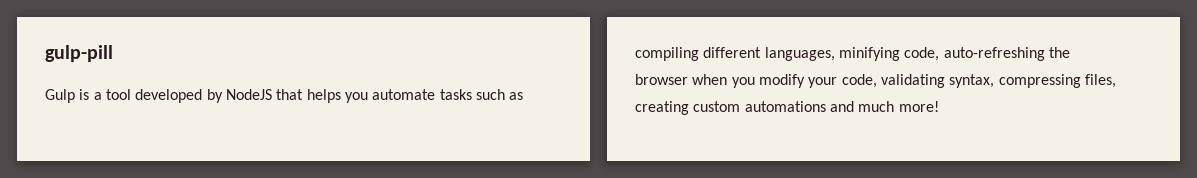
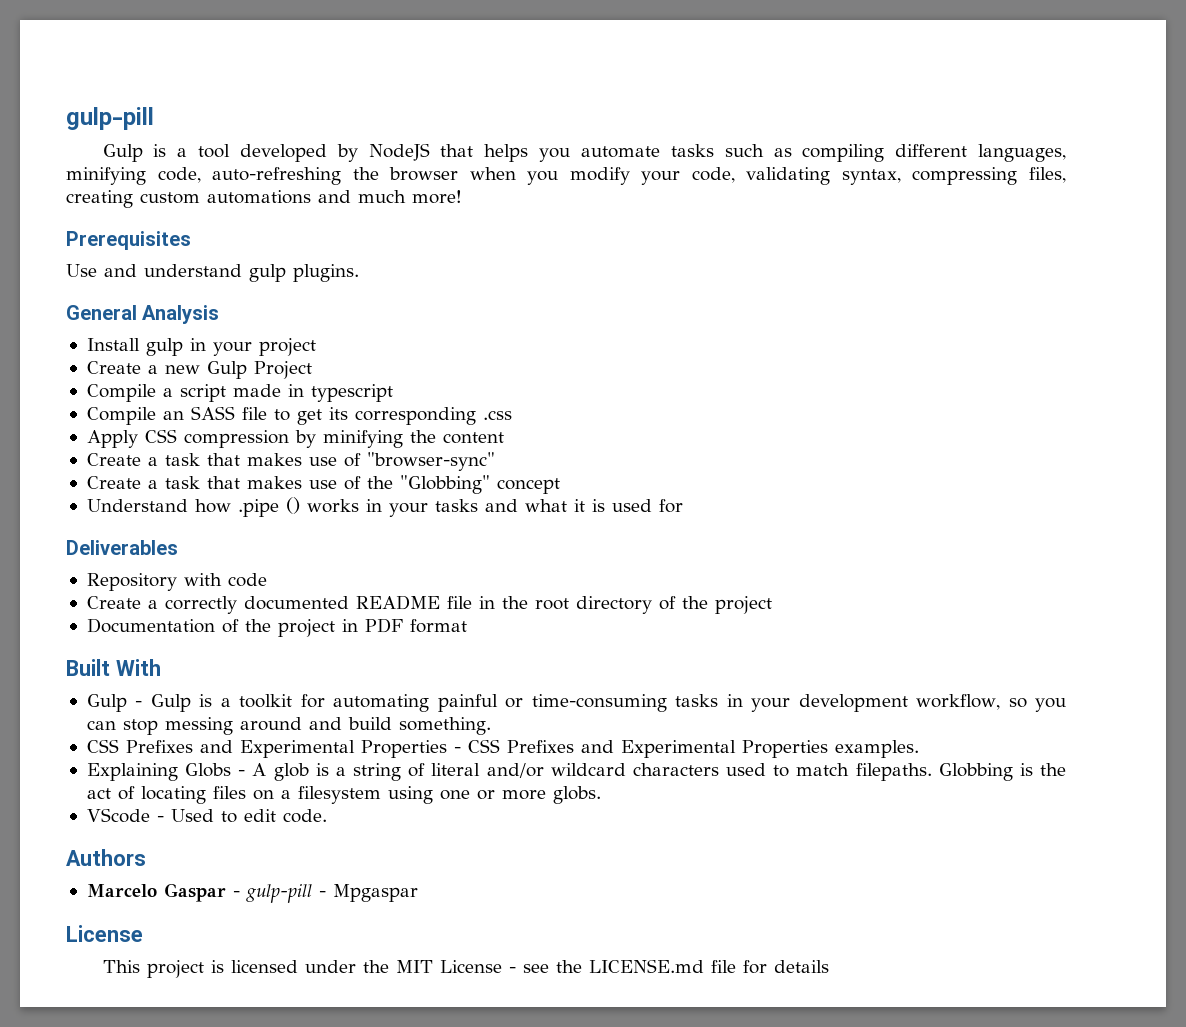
(939, 106) none -> [66,231,191,250] [66,264,359,282] [66,305,220,324] [86,338,316,356] [86,361,312,379] [86,384,393,402] [86,406,512,425] [86,429,504,448] [86,452,495,471] [86,475,560,494] [86,497,683,517] [66,540,178,555] [86,573,267,591] [86,595,772,614] [86,618,467,637] [66,659,161,676] [86,694,1067,712] [86,717,491,735] [86,739,919,758] [86,763,1067,781] [86,786,601,804] [86,808,327,823] [66,849,146,866] [86,883,418,903] [66,925,143,942] [102,959,829,978] // Prerequisites // Use and understand gulp plugins. // General Analysis // Install gulp in your project // Create a new Gulp Project // Compile a script made in typescript // Compile an SASS file to get its corresponding .css // Apply CSS compression by minifying the content // Create a task that makes use of "browser-sync" // Create a task that makes use of the "Globbing" concept // Understand how .pipe () works in your tasks and what it is used for // Deliverables // Repository with code // Create a correctly documented README file in the root directory of the project // Documentation of the project in PDF format // Built With // Gulp - Gulp is a toolkit for automating painful or time-consuming tasks in your development workflow, so you can stop messing around and build something. // CSS Prefixes and Experimental Properties - CSS Prefixes and Experimental Properties examples. // Explaining Globs - A glob is a string of literal and/or wildcard characters used to match filepaths. Globbing is the act of locating files on a filesystem using one or more globs. // VScode - Used to edit code. // Authors // Marcelo Gaspar - gulp-pill - Mpgaspar // License // This project is licensed under the MIT License - see the LICENSE.md file for details

